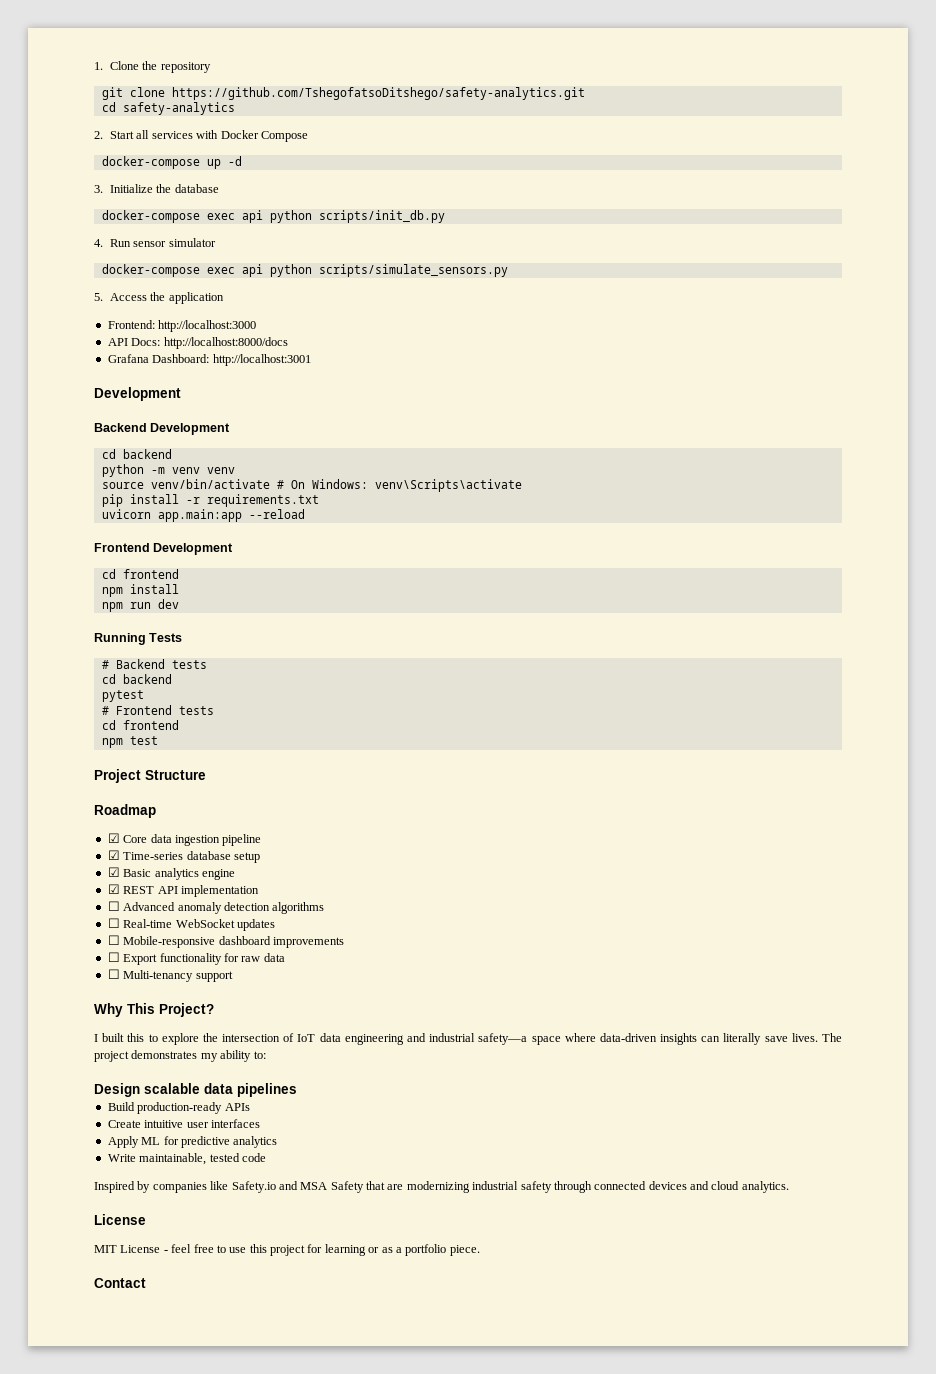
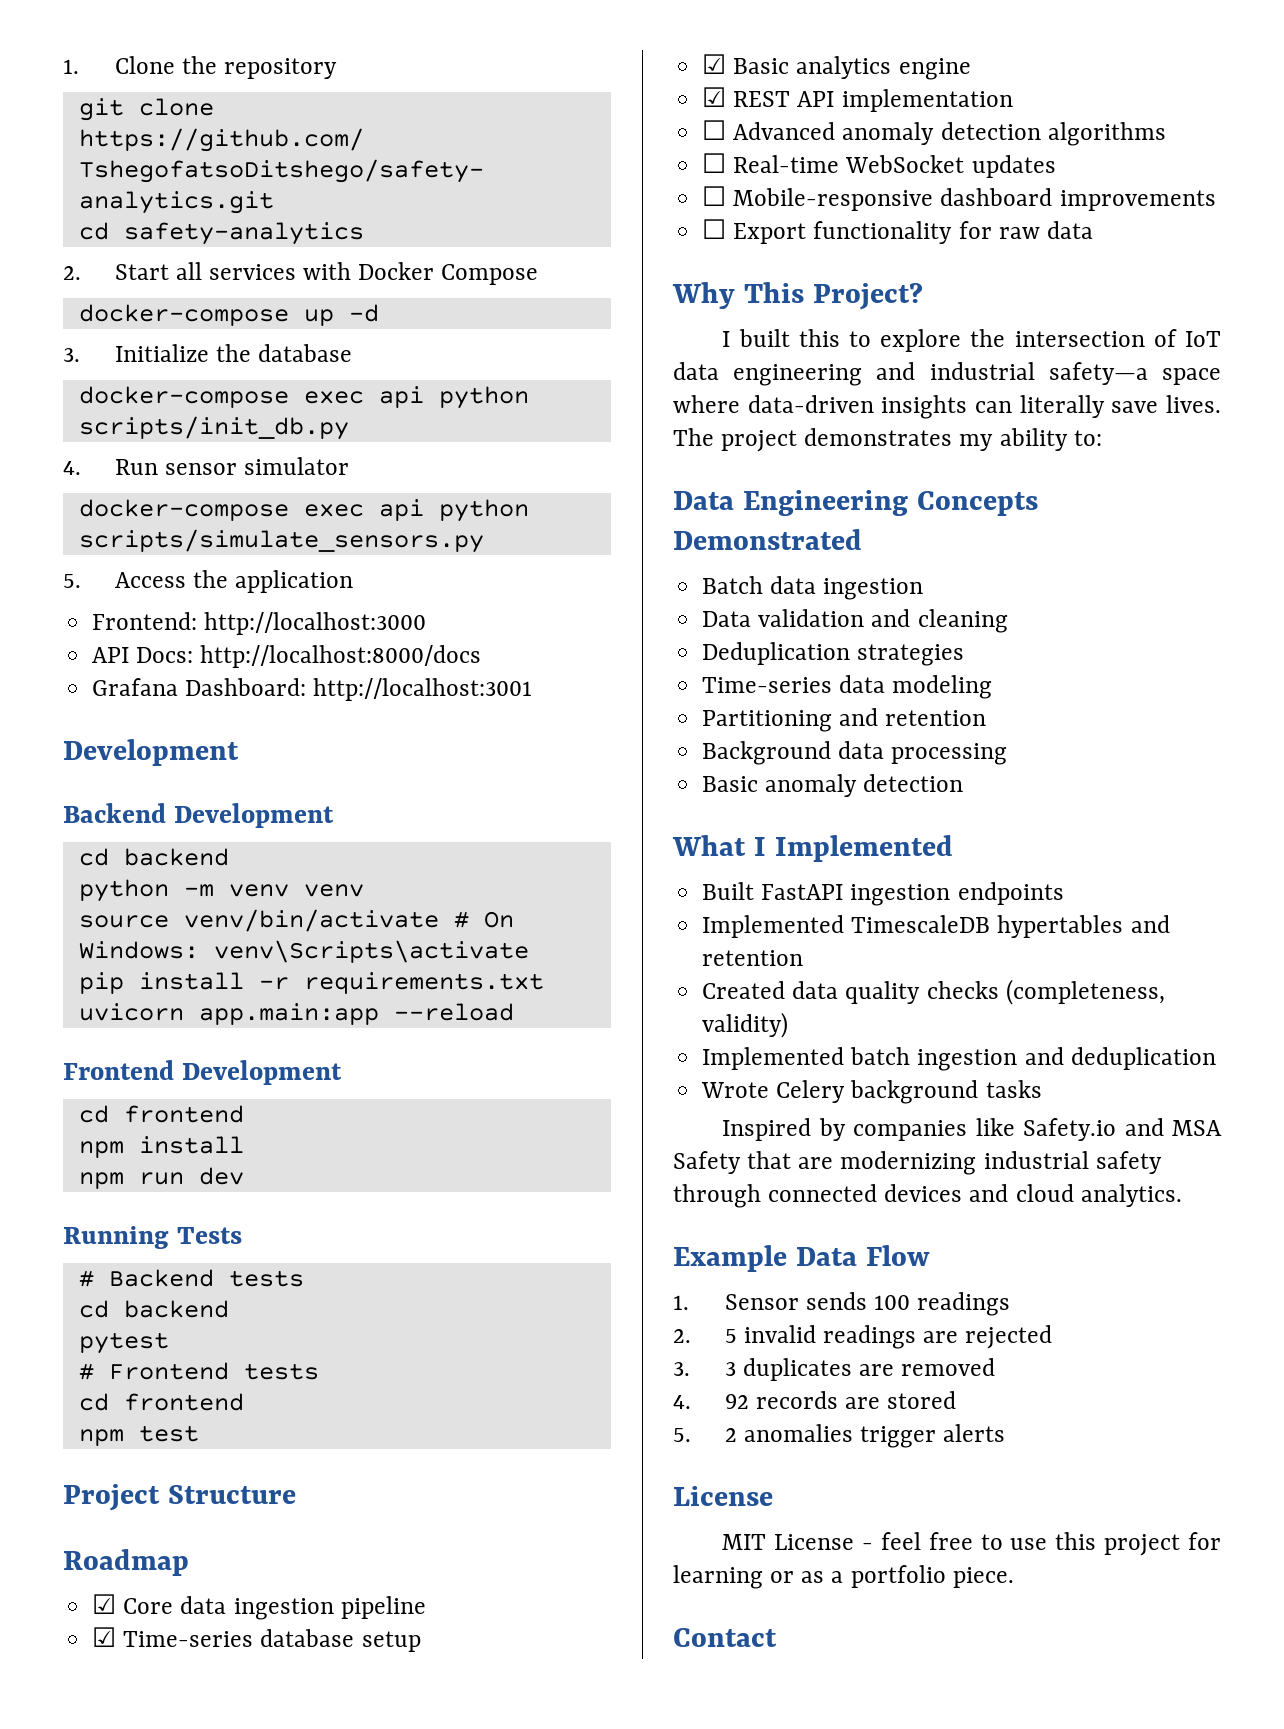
[107,969,233,982] // ☐ Multi-tenancy support -> (1093, 230) none
[94,1083,297,1097] [107,1102,250,1114] [107,1119,260,1128] [107,1136,278,1148] [107,1153,266,1165] Design scalable data pipelines // Build production-ready APIs // Create intuitive user interfaces // Apply ML for predictive analytics // Write maintainable, tested code -> [673,490,1038,516] [673,529,862,550] [702,576,924,600] [702,609,1008,633] [702,642,965,666] [702,675,993,699] [702,708,987,732] [702,741,1008,765] [702,774,964,797] [672,835,953,862] [702,882,1064,906] [702,915,1170,938] [702,950,804,966] [702,979,1165,1005] [702,1012,789,1038] [702,1047,1216,1071] [701,1080,1042,1104] Data Engineering Concepts Demonstrated // Batch data ingestion // Data validation and cleaning // Deduplication strategies // Time-series data modeling // Partitioning and retention // Background data processing // Basic anomaly detection // What I Implemented // Built FastAPI ingestion endpoints // Implemented TimescaleDB hypertables and retention // Created data quality checks (completeness, validity) // Implemented batch ingestion and deduplication // Wrote Celery background tasks
(789, 1187) none -> [673,1245,930,1272] [673,1292,1011,1316] [673,1325,1053,1349] [673,1358,996,1381] [673,1391,957,1409] [673,1424,1006,1448] // Example Data Flow // 1. Sensor sends 100 readings // 2. 5 invalid readings are rejected // 3. 3 duplicates are removed // 4. 92 records are stored // 5. 2 anomalies trigger alerts

